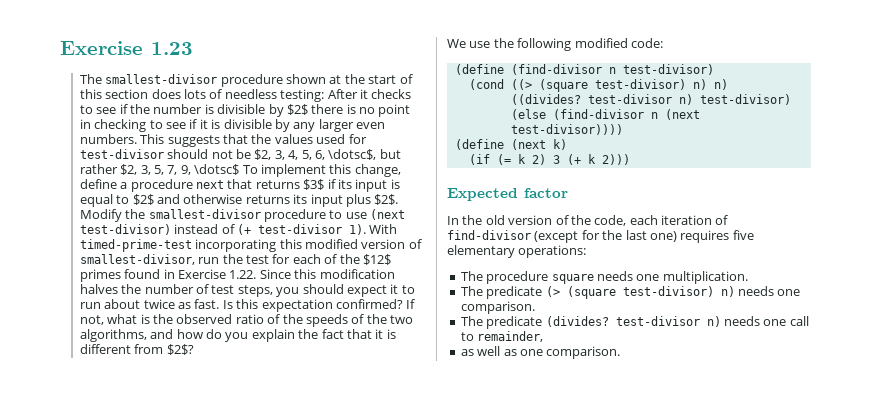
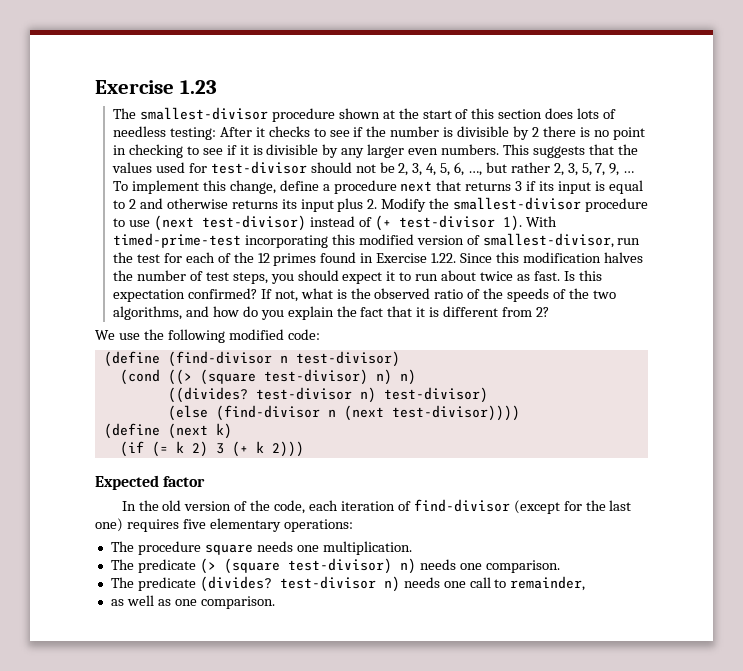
[286,104,308,115] $2$ -> [531,127,539,137] 2
[254,149,272,160] $2, -> [398,163,409,176] 2,
[328,149,377,160] \dotsc$, -> [467,171,482,176] …,
[120,164,138,175] $2, -> [553,163,564,176] 2,
[194,164,240,175] \dotsc$ -> [623,171,635,173] …
[303,179,325,190] $3$ -> [515,181,523,191] 3
[132,194,154,205] $2$ -> [128,199,136,209] 2
[374,194,399,205] $2$. -> [367,199,378,209] 2.
[362,254,391,265] $12$ -> [257,253,270,263] 12
[166,344,194,355] $2$? -> [535,307,549,317] 2?

